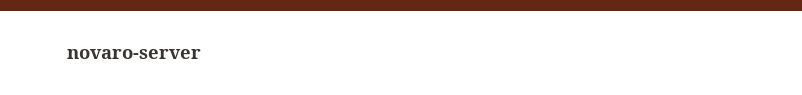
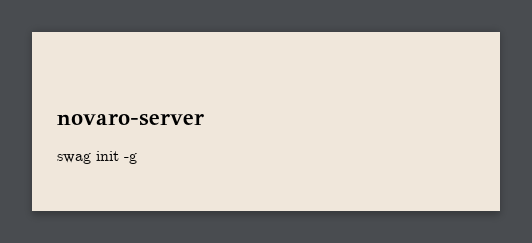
(201, 54) none -> [57,151,137,164] // swag init -g

